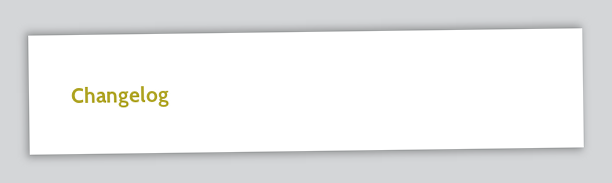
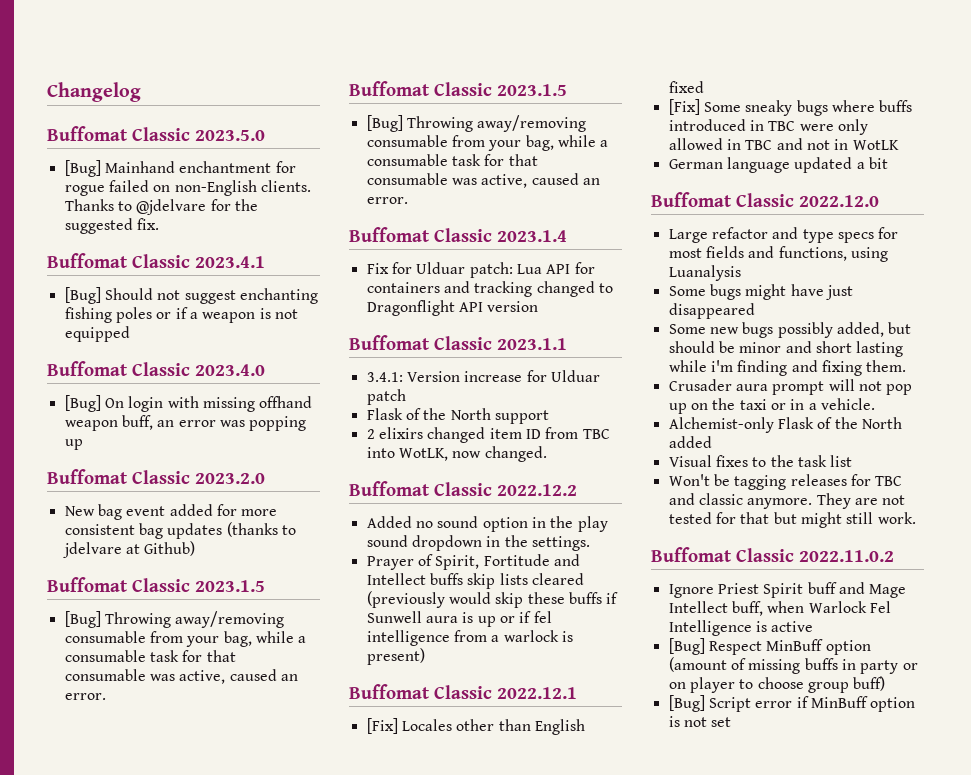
(170, 97) none -> [47,126,265,141] [64,160,296,177] [64,180,311,196] [64,199,258,215] [64,218,159,234] [47,253,265,268] [64,287,318,304] [64,307,298,323] [64,326,130,342] [47,361,265,376] [64,395,313,412] [64,415,307,431] [64,439,83,450] [47,469,265,484] [64,504,278,520] [64,522,296,539] [62,541,196,558] [47,577,265,592] [64,611,285,628] [64,631,307,647] [64,650,236,662] [64,669,298,684] [64,693,106,700] [349,81,567,96] [366,115,587,132] [366,135,609,151] [366,154,538,166] [366,173,600,188] [366,197,408,204] [349,227,567,242] [366,262,595,278] [366,281,613,297] [366,300,539,316] [349,335,567,350] [366,370,600,382] [366,389,406,405] [366,408,549,424] [366,427,610,443] [366,446,547,462] [349,481,577,496] [366,516,608,532] [366,535,590,551] [366,554,580,570] [366,573,584,589] [366,591,619,608] [366,611,552,627] [366,630,573,646] [366,648,425,665] [349,684,577,699] [366,718,585,735] [668,81,704,93] [668,99,913,116] [668,119,868,135] [668,138,899,150] [668,157,888,173] [651,192,879,207] [668,227,899,243] [668,246,888,262] [668,265,741,281] [668,284,853,300] [668,303,755,319] [668,322,912,338] [668,341,904,357] [668,360,907,376] [668,379,913,395] [668,398,875,414] [668,417,902,433] [668,436,712,448] [668,455,853,467] [668,474,903,490] [668,493,906,509] [668,512,916,528] [651,547,894,562] [668,582,907,598] [668,601,891,616] [668,620,814,636] [668,638,871,655] [668,657,918,674] [668,676,886,693] [668,695,916,712] [668,716,732,727] // Buffomat Classic 2023.5.0 // [Bug] Mainhand enchantment for rogue failed on non-English clients. Thanks to @jdelvare for the suggested fix. // Buffomat Classic 2023.4.1 // [Bug] Should not suggest enchanting fishing poles or if a weapon is not equipped // Buffomat Classic 2023.4.0 // [Bug] On login with missing offhand weapon buff, an error was popping up // Buffomat Classic 2023.2.0 // New bag event added for more consistent bag updates (thanks to jdelvare at Github) // Buffomat Classic 2023.1.5 // [Bug] Throwing away/removing consumable from your bag, while a consumable task for that consumable was active, caused an error. // Buffomat Classic 2023.1.5 // [Bug] Throwing away/removing consumable from your bag, while a consumable task for that consumable was active, caused an error. // Buffomat Classic 2023.1.4 // Fix for Ulduar patch: Lua API for containers and tracking changed to Dragonflight API version // Buffomat Classic 2023.1.1 // 3.4.1: Version increase for Ulduar patch // Flask of the North support // 2 elixirs changed item ID from TBC into WotLK, now changed. // Buffomat Classic 2022.12.2 // Added no sound option in the play sound dropdown in the settings. // Prayer of Spirit, Fortitude and Intellect buffs skip lists cleared (previously would skip these buffs if Sunwell aura is up or if fel intelligence from a warlock is present) // Buffomat Classic 2022.12.1 // [Fix] Locales other than English fixed // [Fix] Some sneaky bugs where buffs introduced in TBC were only allowed in TBC and not in WotLK // German language updated a bit // Buffomat Classic 2022.12.0 // Large refactor and type specs for most fields and functions, using Luanalysis // Some bugs might have just disappeared // Some new bugs possibly added, but should be minor and short lasting while i'm finding and fixing them. // Crusader aura prompt will not pop up on the taxi or in a vehicle. // Alchemist-only Flask of the North added // Visual fixes to the task list // Won't be tagging releases for TBC and classic anymore. They are not tested for that but might still work. // Buffomat Classic 2022.11.0.2 // Ignore Priest Spirit buff and Mage Intellect buff, when Warlock Fel Intelligence is active // [Bug] Respect MinBuff option (amount of missing buffs in party or on player to choose group buff) // [Bug] Script error if MinBuff option is not set

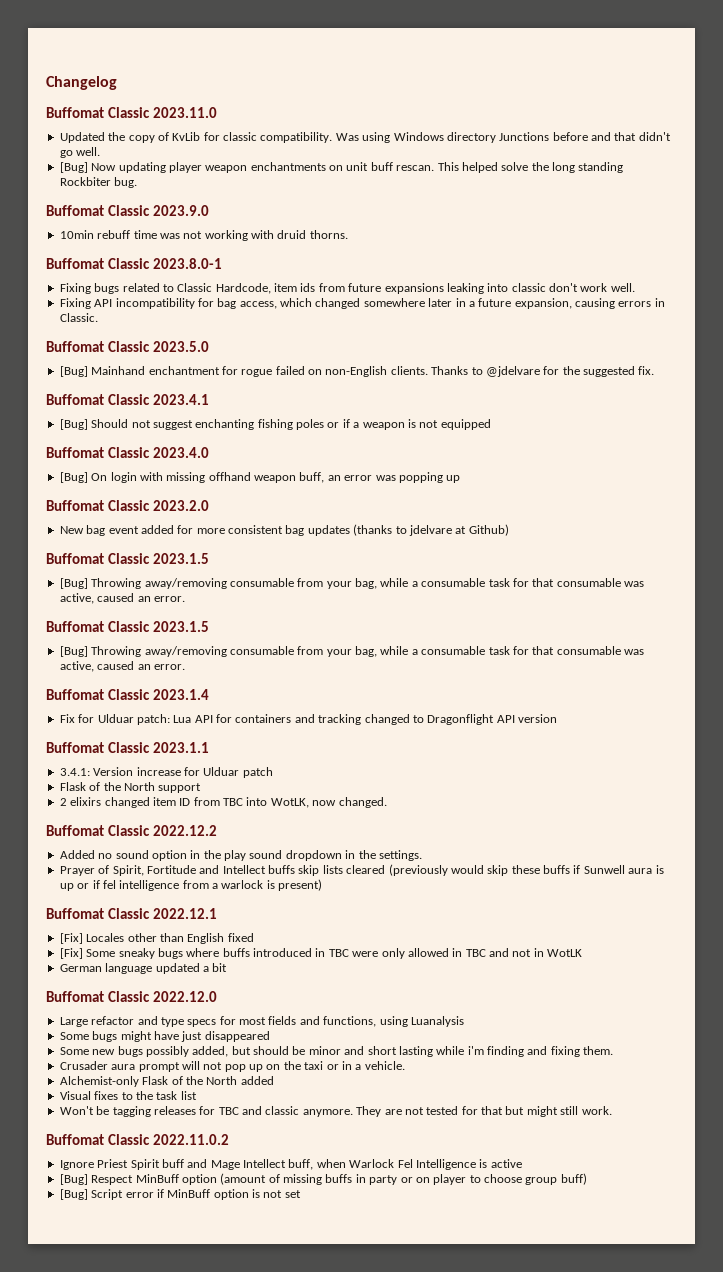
(141, 92) none -> [46,107,217,118] [59,132,671,143] [59,147,101,158] [59,162,624,173] [59,177,138,188] [46,205,209,216] [59,230,348,241] [46,258,222,269] [59,283,635,294] [59,298,665,309] [59,313,98,322] // Buffomat Classic 2023.11.0 // Updated the copy of KvLib for classic compatibility. Was using Windows directory Junctions before and that didn't go well. // [Bug] Now updating player weapon enchantments on unit buff rescan. This helped solve the long standing Rockbiter bug. // Buffomat Classic 2023.9.0 // 10min rebuff time was not working with druid thorns. // Buffomat Classic 2023.8.0-1 // Fixing bugs related to Classic Hardcode, item ids from future expansions leaking into classic don't work well. // Fixing API incompatibility for bag access, which changed somewhere later in a future expansion, causing errors in Classic.

